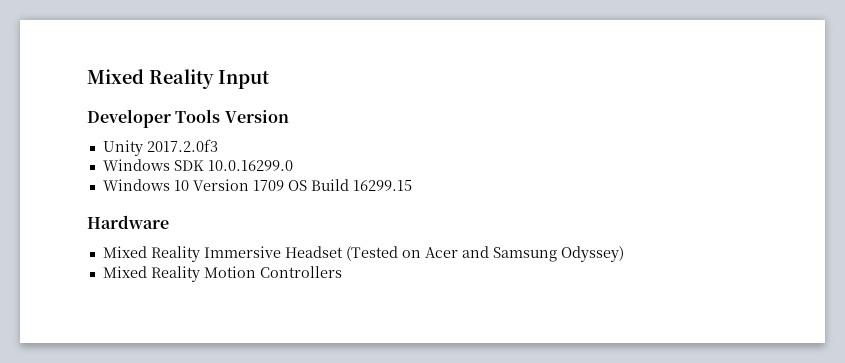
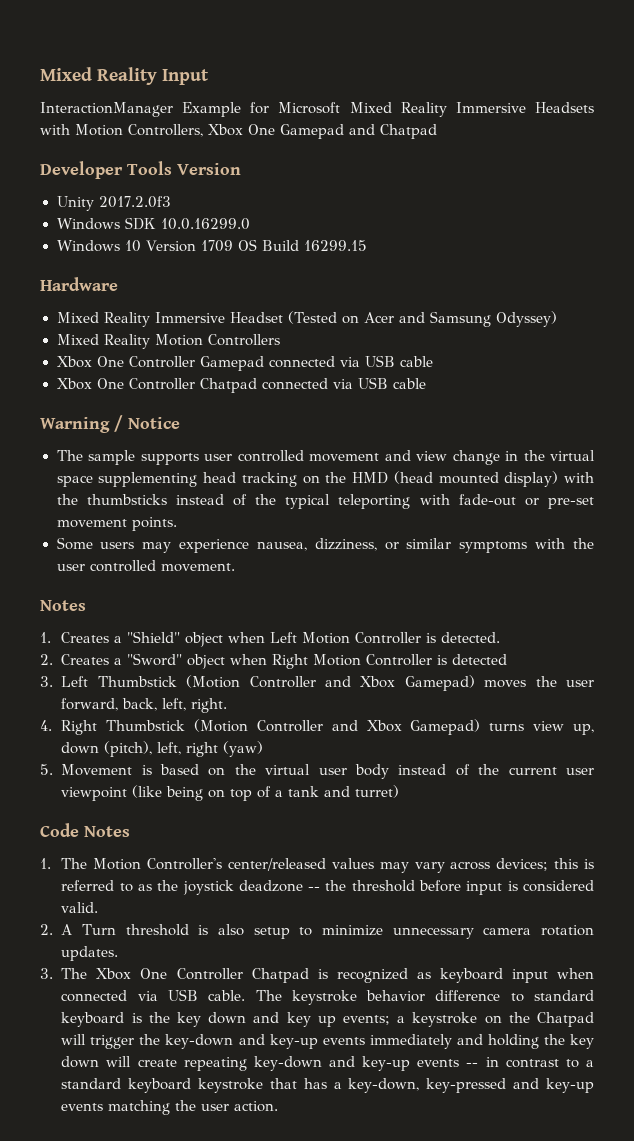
(269, 79) none -> [40,102,595,117] [40,124,437,139] // InteractionManager Example for Microsoft Mixed Reality Immersive Headsets with Motion Controllers, Xbox One Gamepad and Chatpad
(342, 272) none -> [56,355,433,371] [56,377,426,393] [40,415,180,433] [56,450,595,465] [56,471,594,487] [56,494,594,509] [56,517,177,531] [56,537,595,553] [56,560,235,572] [40,600,86,611] [40,631,501,647] [40,653,508,669] [40,675,594,691] [61,698,228,713] [40,719,595,735] [61,741,264,757] [40,764,594,779] [61,785,400,801] [40,823,130,837] [40,858,594,873] [61,880,594,895] [61,902,99,913] [40,924,594,939] [61,946,119,961] [40,968,594,983] [61,989,594,1005] [61,1012,594,1027] [61,1034,594,1049] [61,1056,594,1071] [61,1078,595,1093] [61,1100,279,1115] // Xbox One Controller Gamepad connected via USB cable // Xbox One Controller Chatpad connected via USB cable // Warning / Notice // The sample supports user controlled movement and view change in the virtual space supplementing head tracking on the HMD (head mounted display) with the thumbsticks instead of the typical teleporting with fade-out or pre-set movement points. // Some users may experience nausea, dizziness, or similar symptoms with the user controlled movement. // Notes // 1. Creates a "Shield" object when Left Motion Controller is detected. // 2. Creates a "Sword" object when Right Motion Controller is detected // 3. Left Thumbstick (Motion Controller and Xbox Gamepad) moves the user forward, back, left, right. // 4. Right Thumbstick (Motion Controller and Xbox Gamepad) turns view up, down (pitch), left, right (yaw) // 5. Movement is based on the virtual user body instead of the current user viewpoint (like being on top of a tank and turret) // Code Notes // 1. The Motion Controller's center/released values may vary across devices; this is referred to as the joystick deadzone -- the threshold before input is considered valid. // 2. A Turn threshold is also setup to minimize unnecessary camera rotation updates. // 3. The Xbox One Controller Chatpad is recognized as keyboard input when connected via USB cable. The keystroke behavior difference to standard keyboard is the key down and key up events; a keystroke on the Chatpad will trigger the key-down and key-up events immediately and holding the key down will create repeating key-down and key-up events -- in contrast to a standard keyboard keystroke that has a key-down, key-pressed and key-up events matching the user action.

